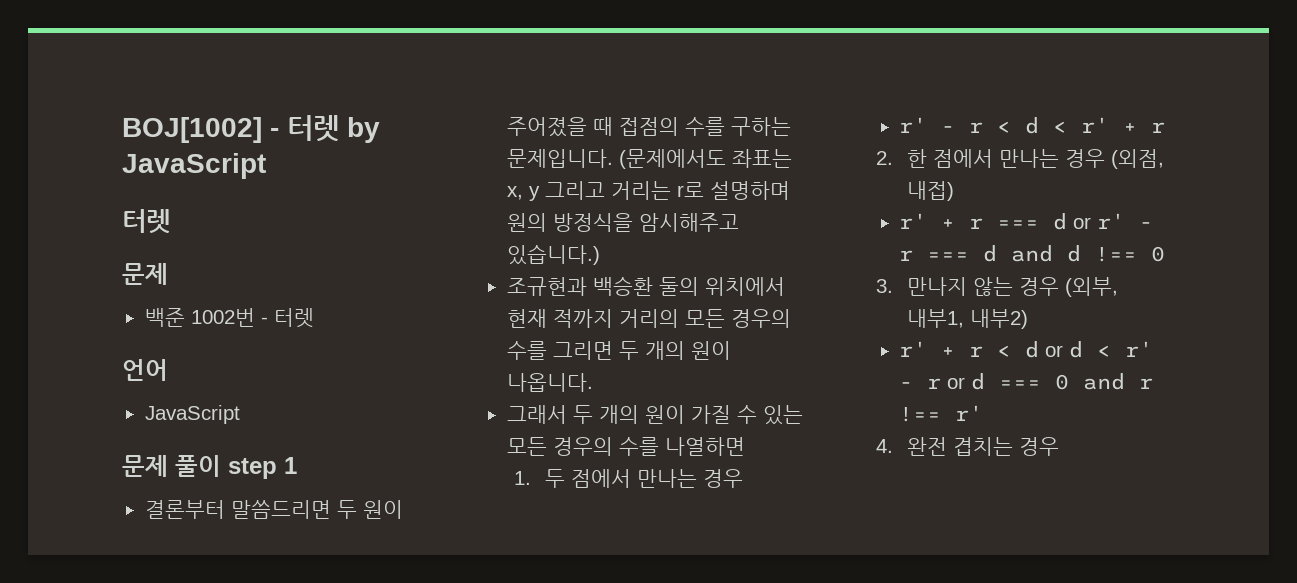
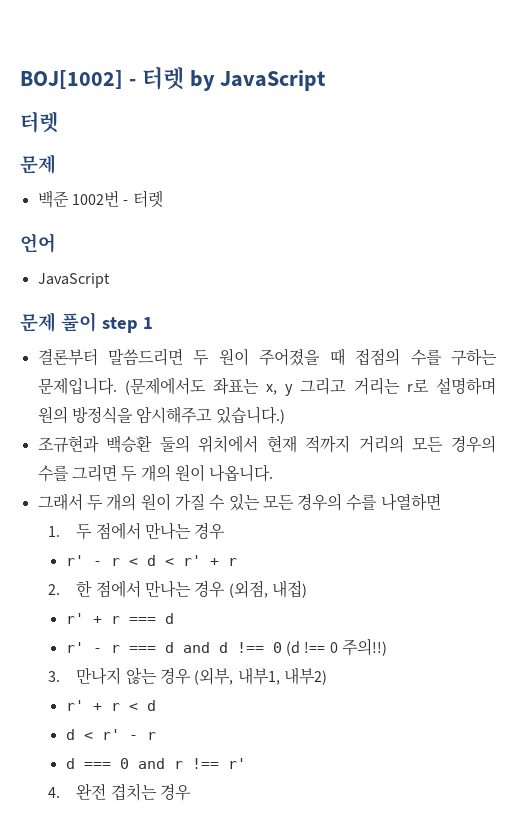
[1072,217,1091,229] or -> (174, 618) //
(1165, 254) none -> [286,638,388,656] (d !== 0 주의!!)
[1044,345,1063,357] or -> (156, 705) //
[946,377,965,389] or -> (156, 736) //

